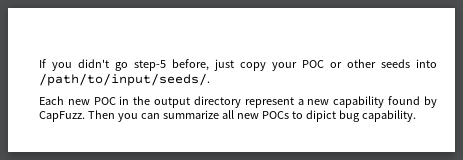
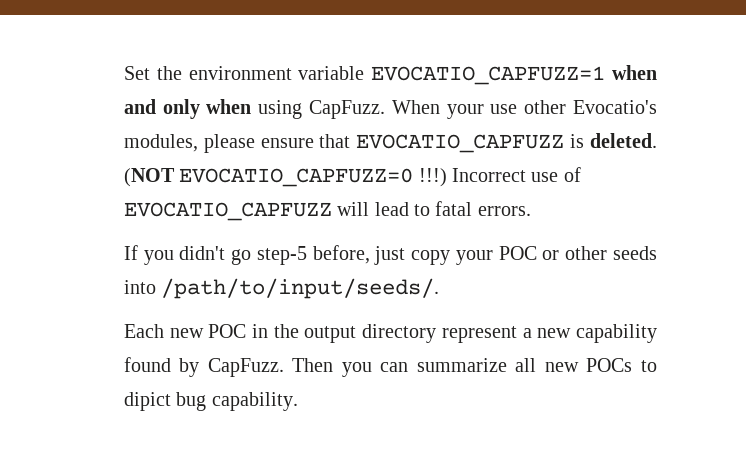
(38, 63) none -> [123,65,657,85] [123,99,657,119] [123,133,657,153] [123,167,581,187] [123,201,531,221] Set the environment variable EVOCATIO_CAPFUZZ=1 when and only when using CapFuzz. When your use other Evocatio's modules, please ensure that EVOCATIO_CAPFUZZ is deleted. (NOT EVOCATIO_CAPFUZZ=0 !!!) Incorrect use of EVOCATIO_CAPFUZZ will lead to fatal errors. //

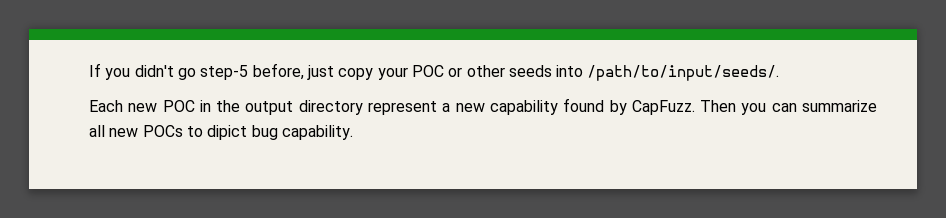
[123,65,657,85] [123,99,657,119] [123,133,657,153] [123,167,581,187] [123,201,531,221] Set the environment variable EVOCATIO_CAPFUZZ=1 when and only when using CapFuzz. When your use other Evocatio's modules, please ensure that EVOCATIO_CAPFUZZ is deleted. (NOT EVOCATIO_CAPFUZZ=0 !!!) Incorrect use of EVOCATIO_CAPFUZZ will lead to fatal errors. // -> (88, 70) none

